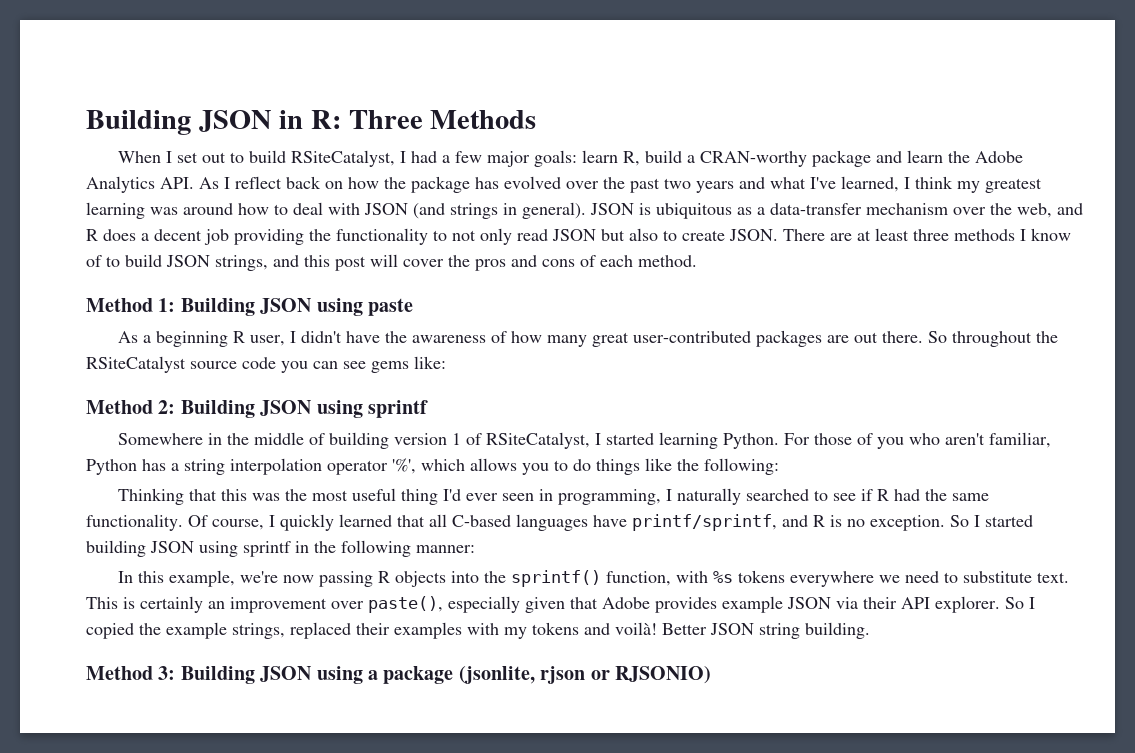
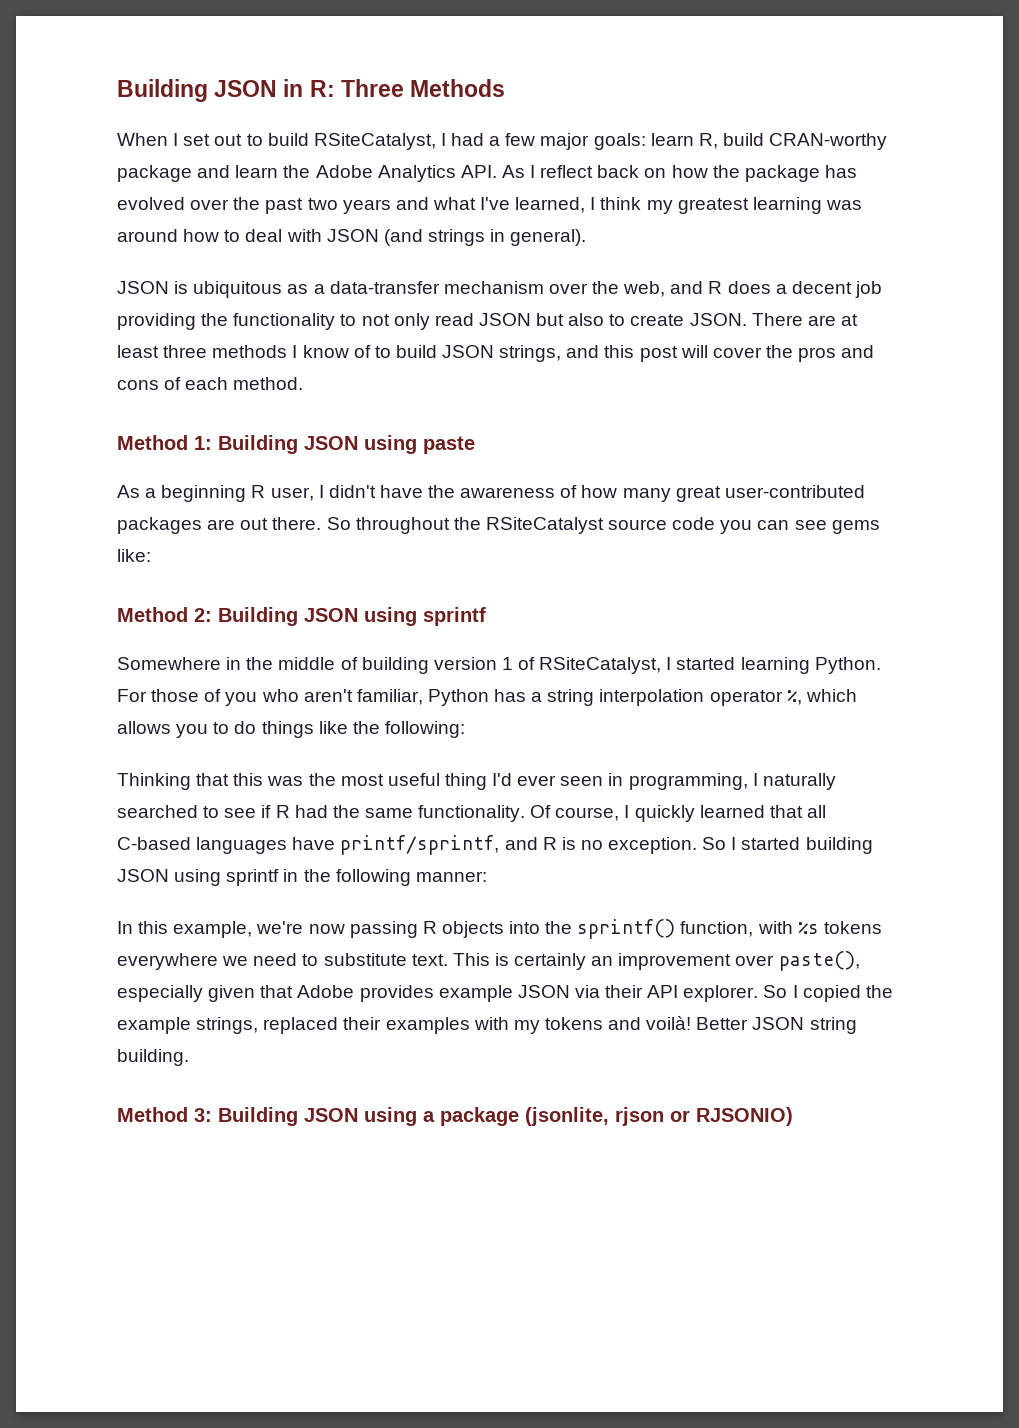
[686,155,695,163] a -> (764, 139) none
(586, 210) none -> (587, 237) //
[392,458,416,474] '%', -> [786,690,802,705] %,

